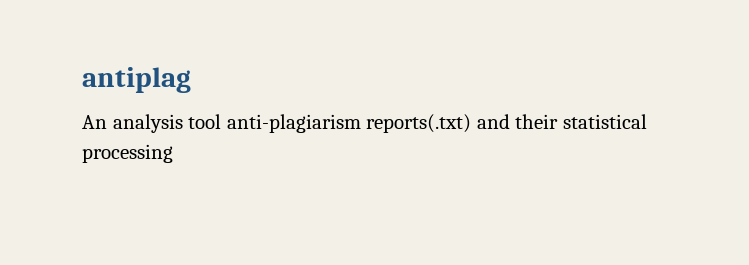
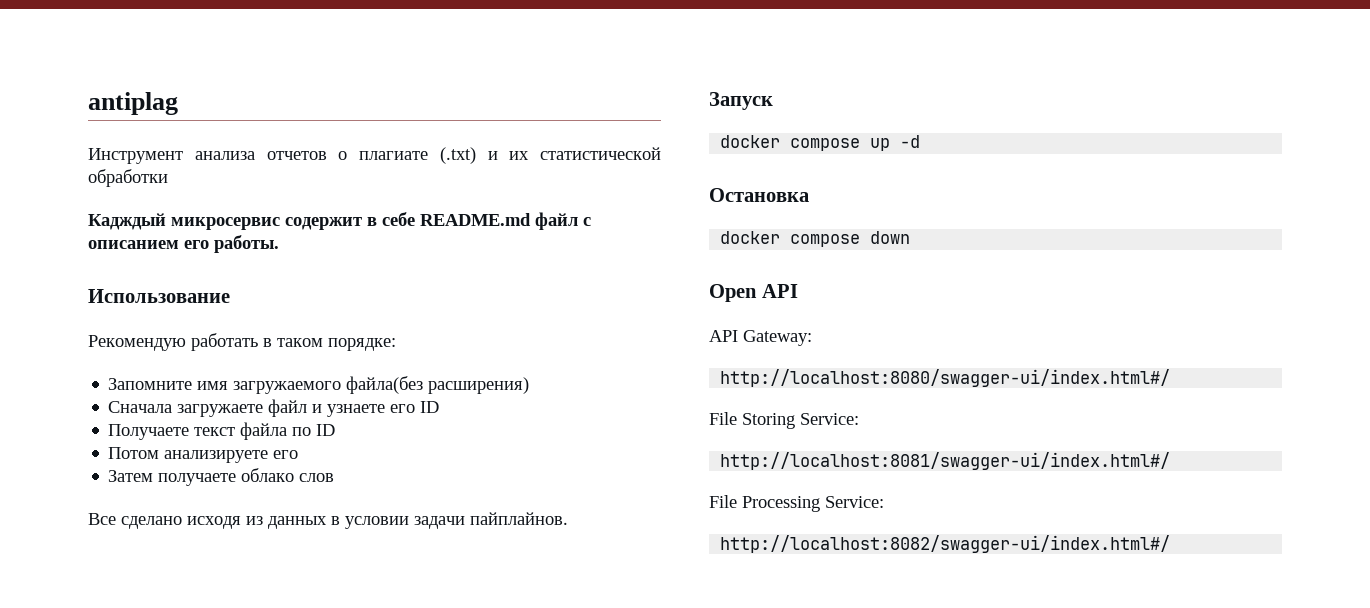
[82,114,647,133] [82,144,173,163] An analysis tool anti-plagiarism reports(.txt) and their statistical processing -> [88,147,661,164] [88,169,168,187] [88,212,591,230] [88,235,279,253] [88,289,230,303] [88,333,396,351] [108,376,530,394] [108,399,440,417] [108,422,336,440] [108,447,299,463] [108,468,335,486] [88,512,568,529] [709,92,773,110] [720,135,921,151] [709,188,809,202] [720,231,911,247] [709,284,798,302] [709,330,812,346] [720,369,1171,387] [709,412,859,429] [720,452,1171,470] [709,495,884,512] [720,535,1171,553] Инструмент анализа отчетов о плагиате (.txt) и их статистической обработки // Кадждый микросервис содержит в себе README.md файл с описанием его работы. // Использование // Рекомендую работать в таком порядке: // Запомните имя загружаемого файла(без расширения) // Cначала загружаете файл и узнаете его ID // Получаете текст файла по ID // Потом анализируете его // Затем получаете облако слов // Все сделано исходя из данных в условии задачи пайплайнов. // Запуск // docker compose up -d // Остановка // docker compose down // Open API // API Gateway: // http://localhost:8080/swagger-ui/index.html#/ // File Storing Service: // http://localhost:8081/swagger-ui/index.html#/ // File Processing Service: // http://localhost:8082/swagger-ui/index.html#/

